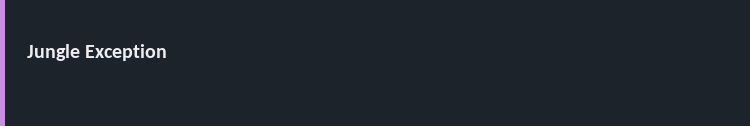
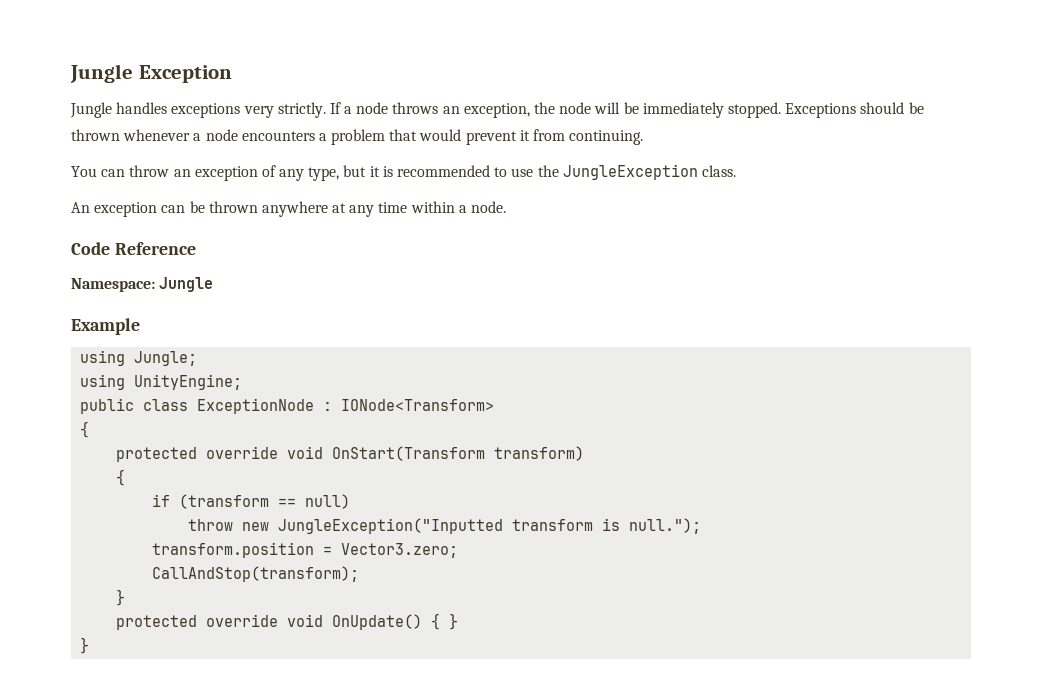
(168, 52) none -> [70,102,924,118] [71,129,644,145] [71,164,736,181] [71,201,507,217] [71,242,196,255] [71,277,214,292] [71,318,140,335] [80,350,198,366] [80,374,243,390] [80,398,495,414] [80,421,90,438] [116,446,585,462] [116,469,126,486] [152,494,351,509] [188,518,702,534] [152,542,459,558] [152,566,360,582] [116,589,126,606] [116,613,459,630] [80,637,90,654] // Jungle handles exceptions very strictly. If a node throws an exception, the node will be immediately stopped. Exceptions should be thrown whenever a node encounters a problem that would prevent it from continuing. // You can throw an exception of any type, but it is recommended to use the JungleException class. // An exception can be thrown anywhere at any time within a node. // Code Reference // Namespace: Jungle // Example // using Jungle; // using UnityEngine; // public class ExceptionNode : IONode<Transform> // { // protected override void OnStart(Transform transform) // { // if (transform == null) // throw new JungleException("Inputted transform is null."); // transform.position = Vector3.zero; // CallAndStop(transform); // } // protected override void OnUpdate() { } // }

